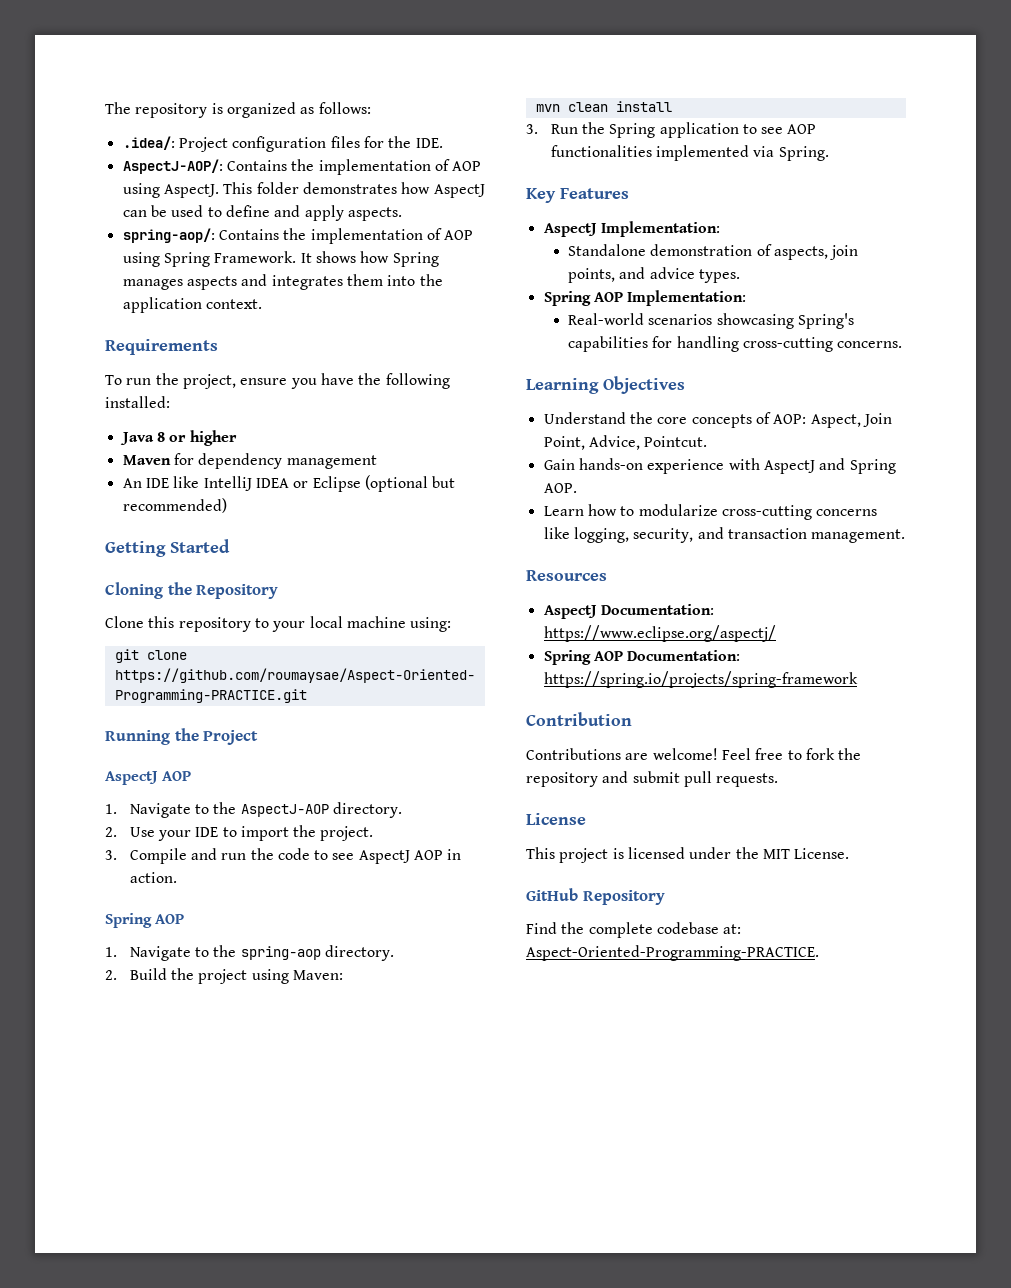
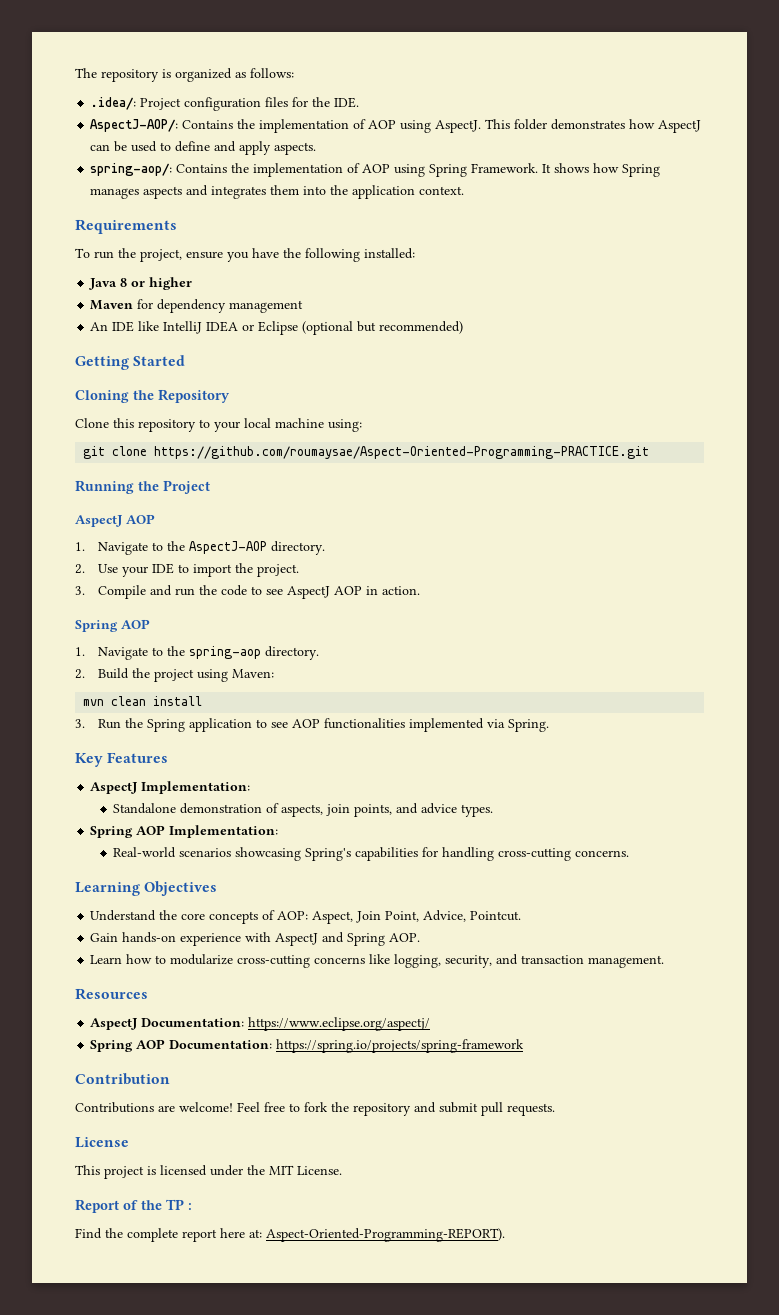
[526,888,665,905] GitHub Repository -> [75,1199,192,1213] Report of the TP :
[656,922,742,934] [526,945,819,961] codebase at: Aspect-Oriented-Programming-PRACTICE. -> [182,1228,505,1242] report here at: Aspect-Oriented-Programming-REPORT).

